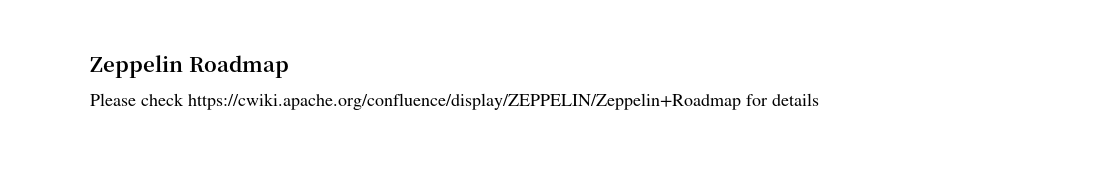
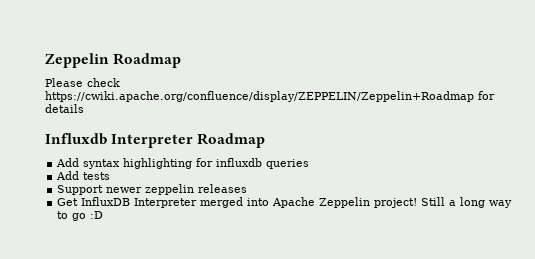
(819, 99) none -> [45,133,266,148] [56,158,310,169] [56,171,111,180] [57,184,248,195] [57,197,513,208] [57,211,104,221] // Influxdb Interpreter Roadmap // Add syntax highlighting for influxdb queries // Add tests // Support newer zeppelin releases // Get InfluxDB Interpreter merged into Apache Zeppelin project! Still a long way to go :D

